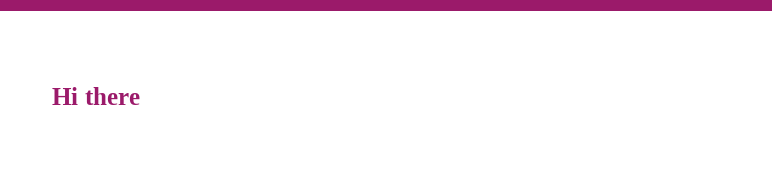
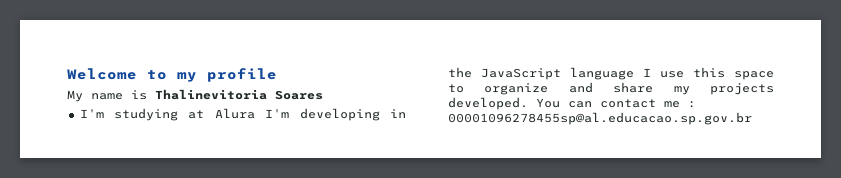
[52,87,140,105] Hi there -> [67,68,277,82] [67,89,323,102] [79,108,406,121] [447,67,774,80] [447,82,774,95] [447,97,696,110] [447,112,752,125] Welcome to my profile // My name is Thalinevitoria Soares // I'm studying at Alura I'm developing in the JavaScript language I use this space to organize and share my projects developed. You can contact me : 00001096278455sp@al.educacao.sp.gov.br

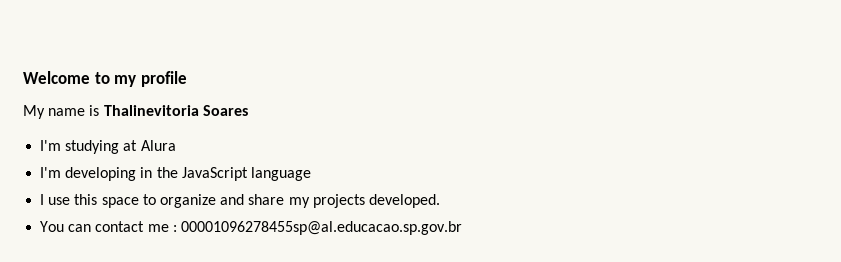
(255, 113) none -> (176, 145) //
(634, 73) none -> (311, 174) //
(528, 103) none -> (440, 201) //

